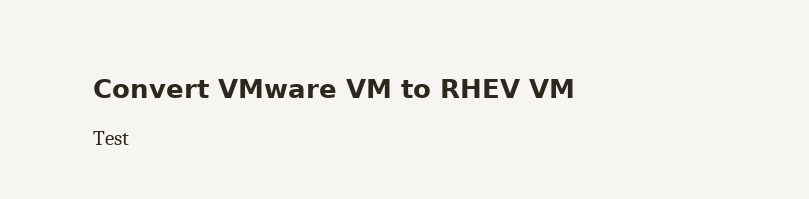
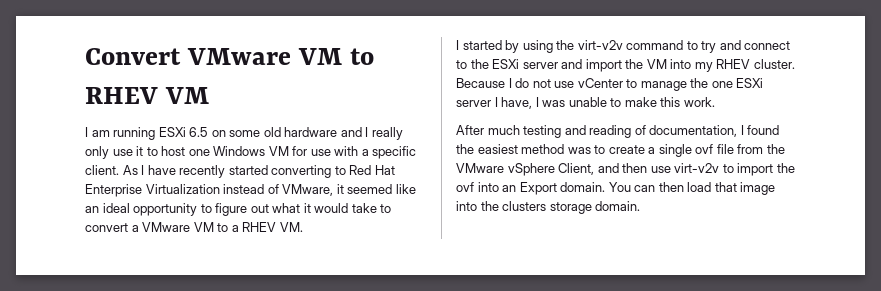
[93,131,129,145] Test -> [85,127,403,140] [85,146,417,159] [85,165,395,178] [85,184,416,197] [85,203,392,216] [85,222,303,232] [456,40,791,53] [456,59,795,72] [456,78,764,91] [456,97,715,109] [456,125,780,138] [456,144,785,157] [456,163,795,176] [456,182,776,195] [456,201,641,214] I am running ESXi 6.5 on some old hardware and I really only use it to host one Windows VM for use with a specific client. As I have recently started converting to Red Hat Enterprise Virtualization instead of VMware, it seemed like an ideal opportunity to figure out what it would take to convert a VMware VM to a RHEV VM. // I started by using the virt-v2v command to try and connect to the ESXi server and import the VM into my RHEV cluster. Because I do not use vCenter to manage the one ESXi server I have, I was unable to make this work. // After much testing and reading of documentation, I found the easiest method was to create a single ovf file from the VMware vSphere Client, and then use virt-v2v to import the ovf into an Export domain. You can then load that image into the clusters storage domain.

